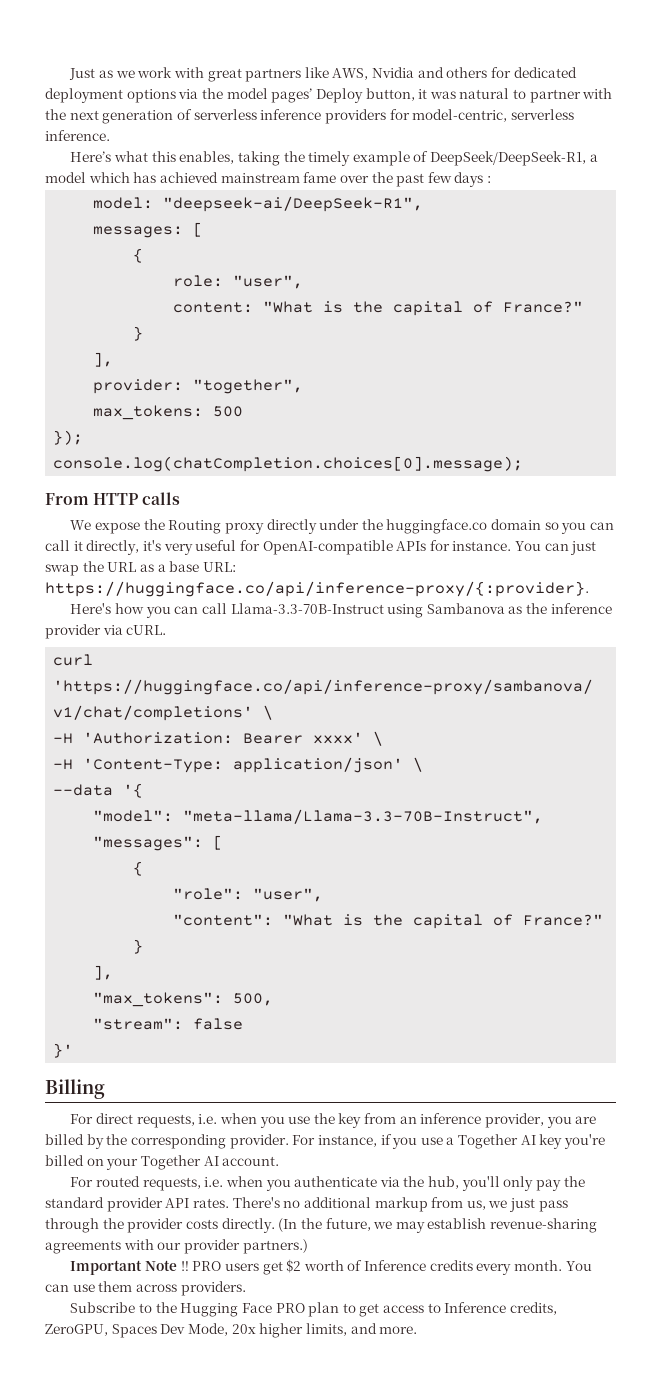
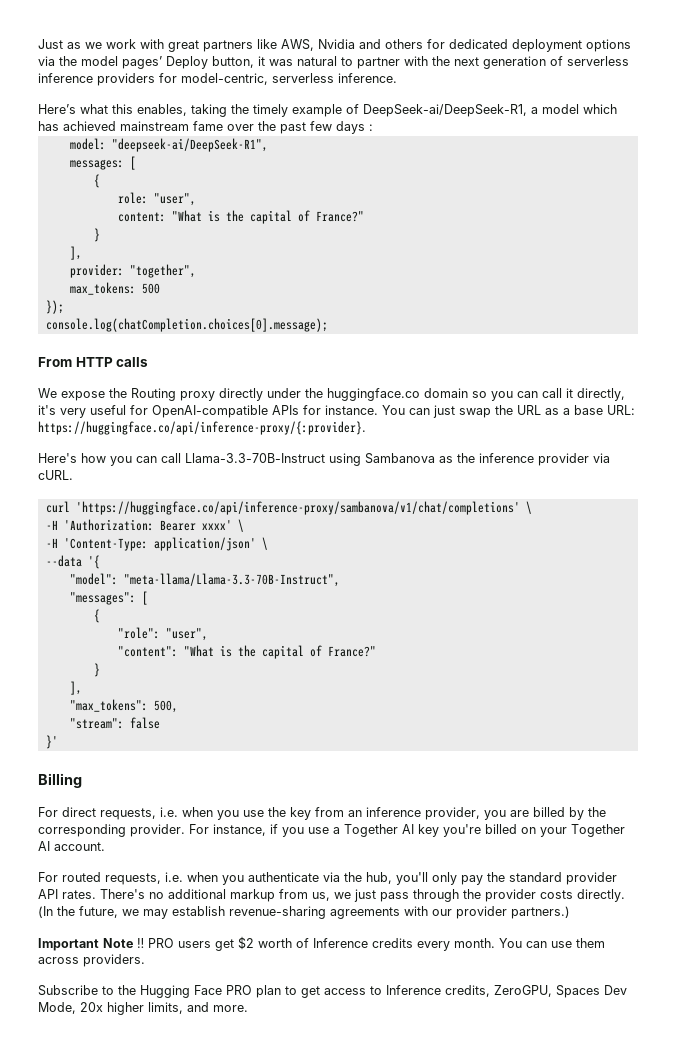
[430,151,587,166] DeepSeek/DeepSeek-R1, -> [363,104,527,117] DeepSeek-ai/DeepSeek-R1,

